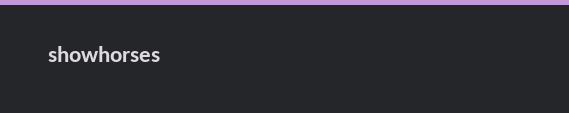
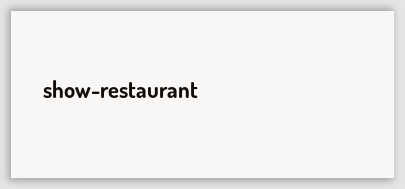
[48,46,160,62] showhorses -> [43,80,198,98] show-restaurant

